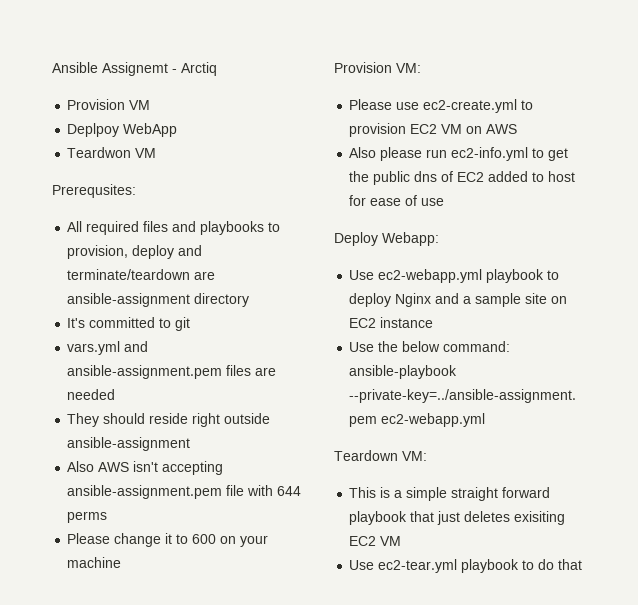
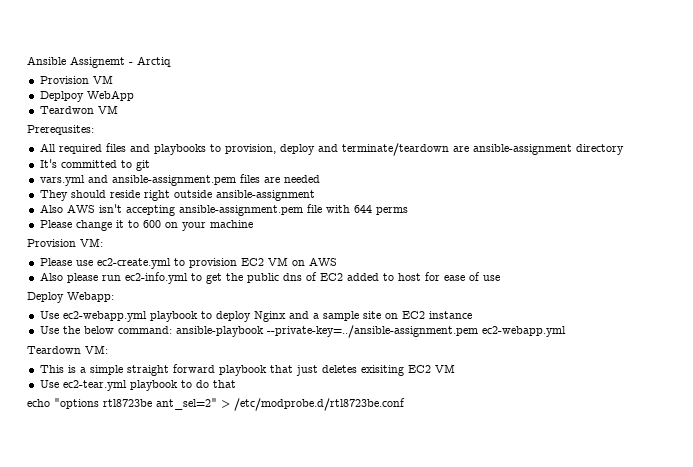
(583, 564) none -> [27,398,405,411] // echo "options rtl8723be ant_sel=2" > /etc/modprobe.d/rtl8723be.conf

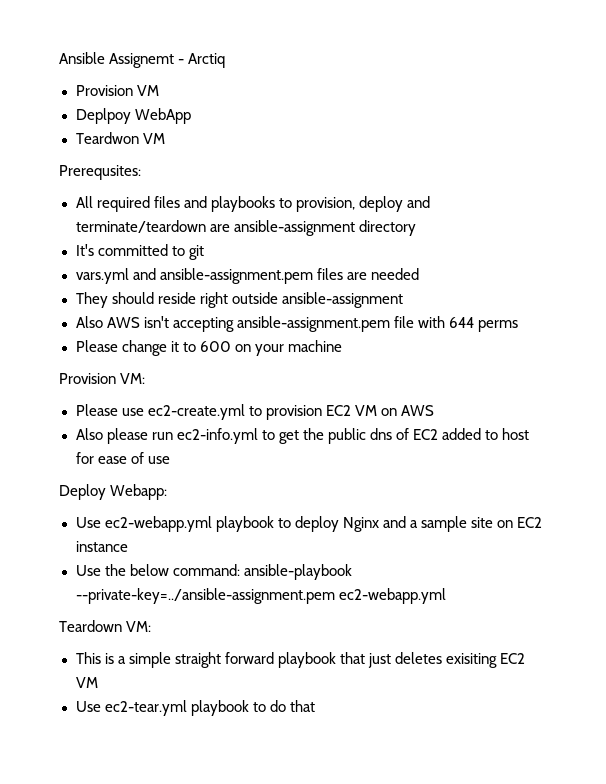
[27,398,405,411] // echo "options rtl8723be ant_sel=2" > /etc/modprobe.d/rtl8723be.conf -> (315, 706) none

